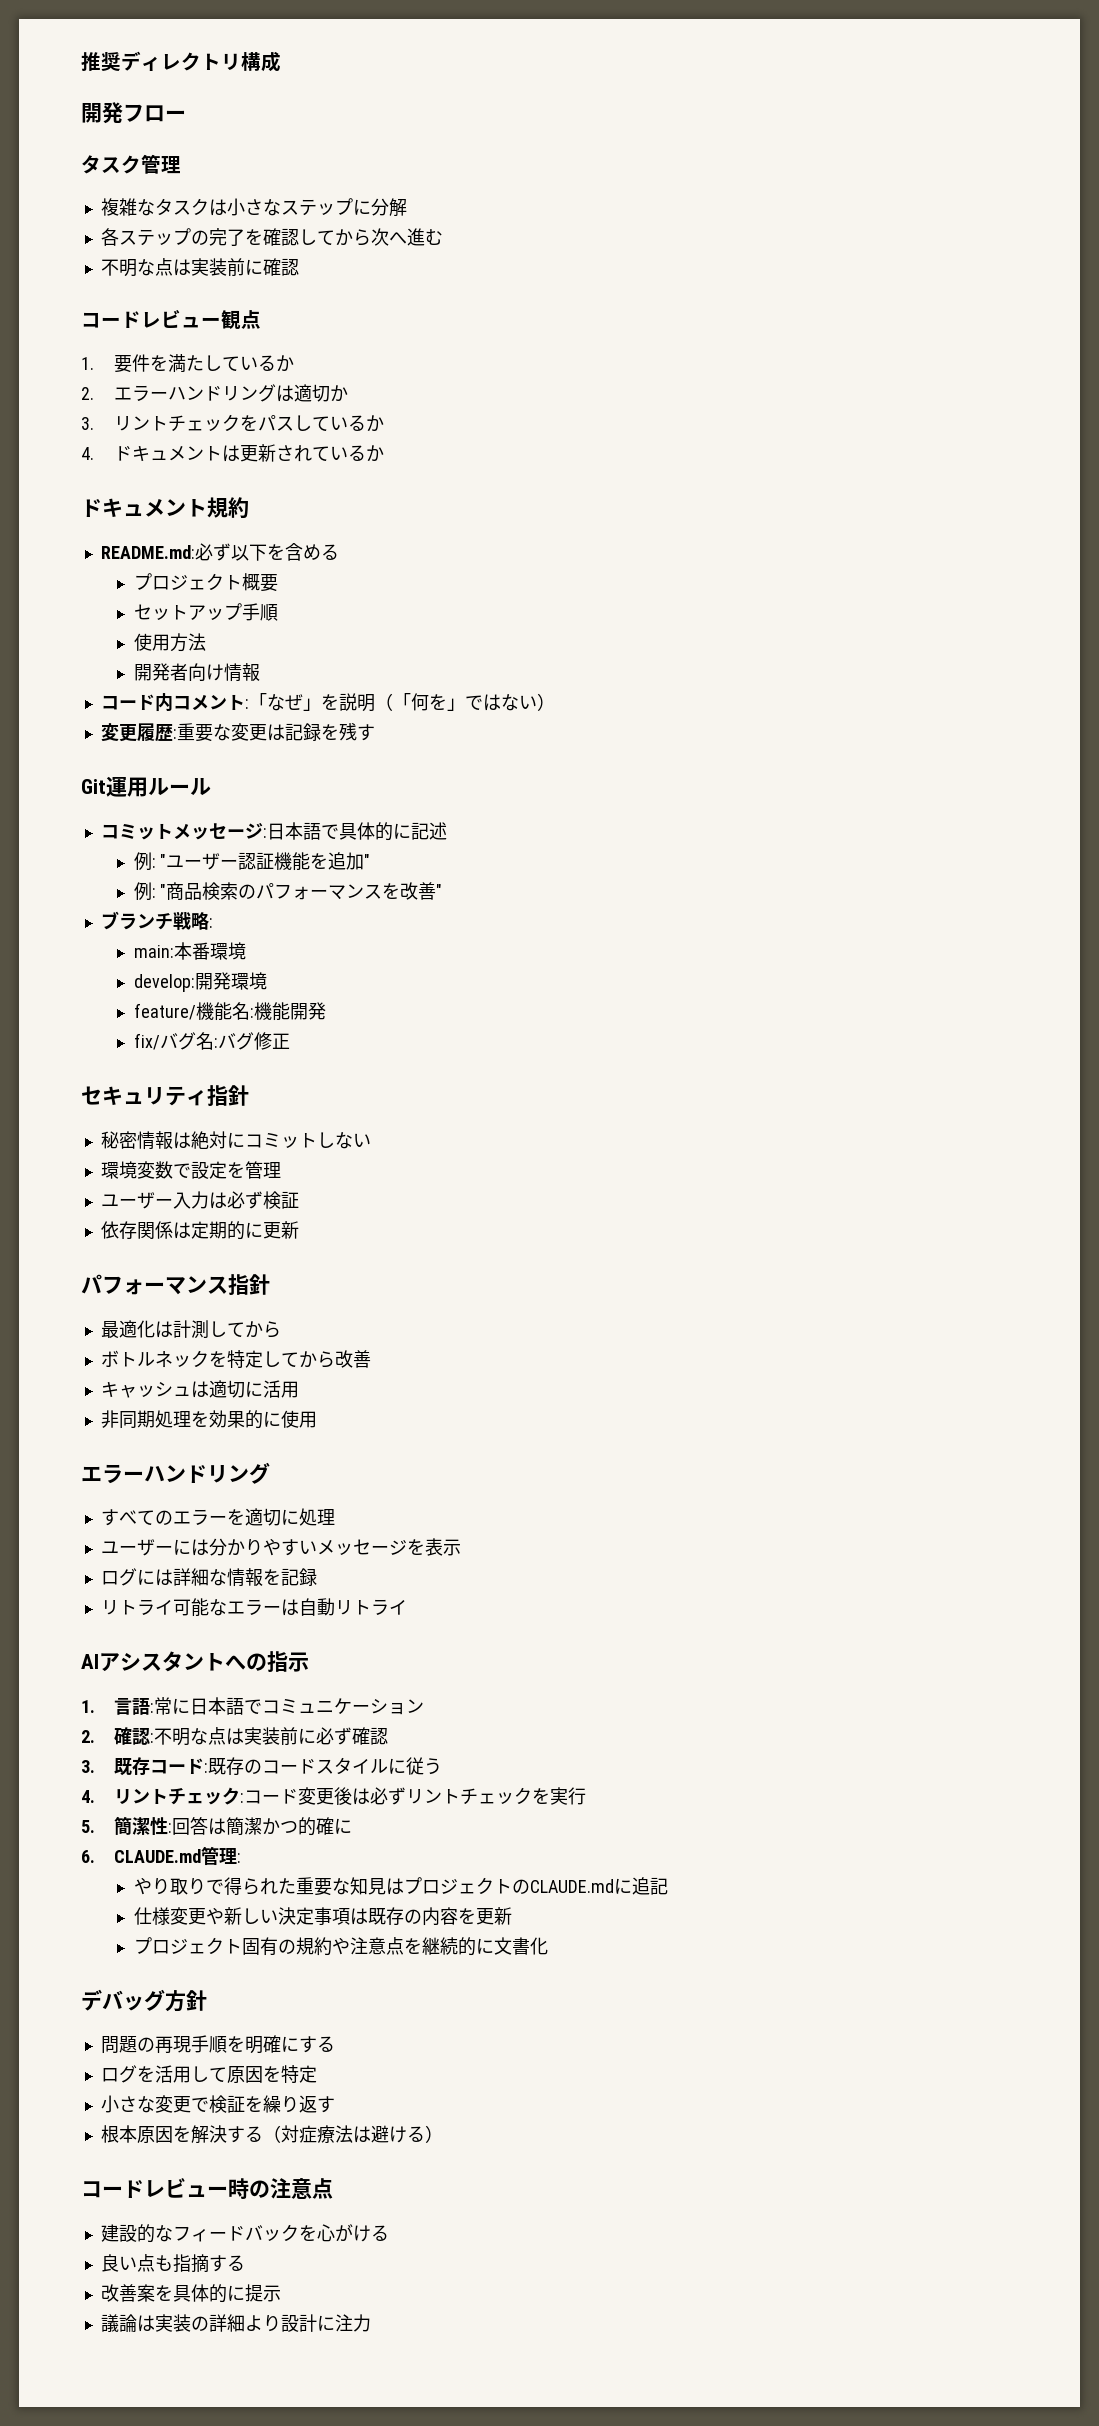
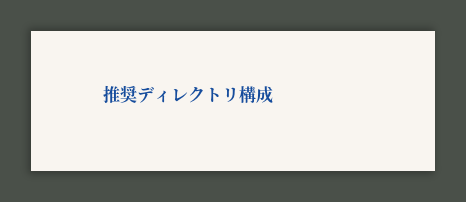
[81,102,186,124] [81,154,181,174] [100,198,407,217] [100,228,443,246] [100,258,299,277] [81,310,261,329] [81,354,294,373] [81,384,348,402] [81,414,384,432] [81,444,384,462] [81,497,249,519] [100,543,339,561] [133,573,278,592] [133,603,278,621] [133,633,206,652] [133,663,260,682] [100,693,555,712] [100,723,375,742] [81,776,211,797] [100,822,447,841] [133,852,371,871] [133,882,443,901] [100,911,213,930] [133,942,246,960] [133,972,267,992] [133,1002,326,1021] [133,1032,290,1050] [81,1085,249,1106] [100,1131,371,1150] [100,1161,281,1179] [100,1191,299,1209] [100,1221,299,1240] [81,1274,270,1295] [100,1320,281,1339] [100,1350,371,1368] [100,1380,299,1398] [100,1410,317,1429] [81,1462,270,1484] [100,1508,335,1526] [100,1538,461,1556] [100,1568,317,1587] [100,1598,407,1617] [81,1651,309,1672] [81,1697,424,1715] [81,1727,388,1746] [81,1757,442,1776] [81,1787,586,1805] [81,1816,352,1836] [81,1846,241,1866] [133,1877,668,1896] [133,1907,512,1926] [133,1937,548,1956] [81,1989,207,2012] [100,2035,335,2054] [100,2065,317,2083] [100,2095,335,2113] [100,2125,443,2144] [81,2178,333,2199] [100,2224,389,2243] [100,2254,245,2273] [100,2284,281,2303] [100,2314,371,2332] // 開発フロー // タスク管理 // 複雑なタスクは小さなステップに分解 // 各ステップの完了を確認してから次へ進む // 不明な点は実装前に確認 // コードレビュー観点 // 1.要件を満たしているか // 2.エラーハンドリングは適切か // 3.リントチェックをパスしているか // 4.ドキュメントは更新されているか // ドキュメント規約 // README.md:必ず以下を含める // プロジェクト概要 // セットアップ手順 // 使用方法 // 開発者向け情報 // コード内コメント:「なぜ」を説明（「何を」ではない） // 変更履歴:重要な変更は記録を残す // Git運用ルール // コミットメッセージ:日本語で具体的に記述 // 例: "ユーザー認証機能を追加" // 例: "商品検索のパフォーマンスを改善" // ブランチ戦略: // main:本番環境 // develop:開発環境 // feature/機能名:機能開発 // fix/バグ名:バグ修正 // セキュリティ指針 // 秘密情報は絶対にコミットしない // 環境変数で設定を管理 // ユーザー入力は必ず検証 // 依存関係は定期的に更新 // パフォーマンス指針 // 最適化は計測してから // ボトルネックを特定してから改善 // キャッシュは適切に活用 // 非同期処理を効果的に使用 // エラーハンドリング // すべてのエラーを適切に処理 // ユーザーには分かりやすいメッセージを表示 // ログには詳細な情報を記録 // リトライ可能なエラーは自動リトライ // AIアシスタントへの指示 // 1.言語:常に日本語でコミュニケーション // 2.確認:不明な点は実装前に必ず確認 // 3.既存コード:既存のコードスタイルに従う // 4.リントチェック:コード変更後は必ずリントチェックを実行 // 5.簡潔性:回答は簡潔かつ的確に // 6. CLAUDE.md管理: // やり取りで得られた重要な知見はプロジェクトのCLAUDE.mdに追記 // 仕様変更や新しい決定事項は既存の内容を更新 // プロジェクト固有の規約や注意点を継続的に文書化 // デバッグ方針 // 問題の再現手順を明確にする // ログを活用して原因を特定 // 小さな変更で検証を繰り返す // 根本原因を解決する（対症療法は避ける） // コードレビュー時の注意点 // 建設的なフィードバックを心がける // 良い点も指摘する // 改善案を具体的に提示 // 議論は実装の詳細より設計に注力 -> (273, 95) none

